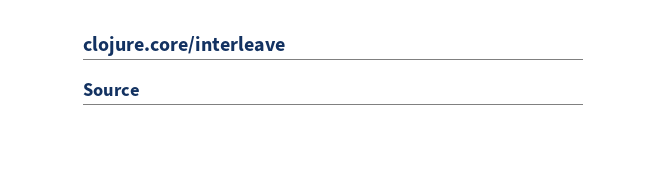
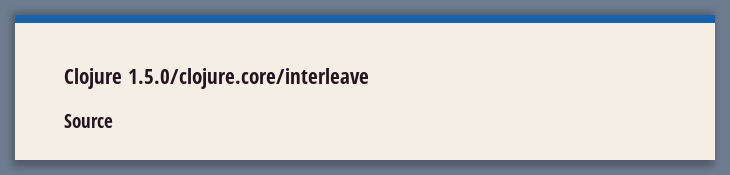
[83,36,285,56] clojure.core/interleave -> [64,68,369,89] Clojure 1.5.0/clojure.core/interleave

